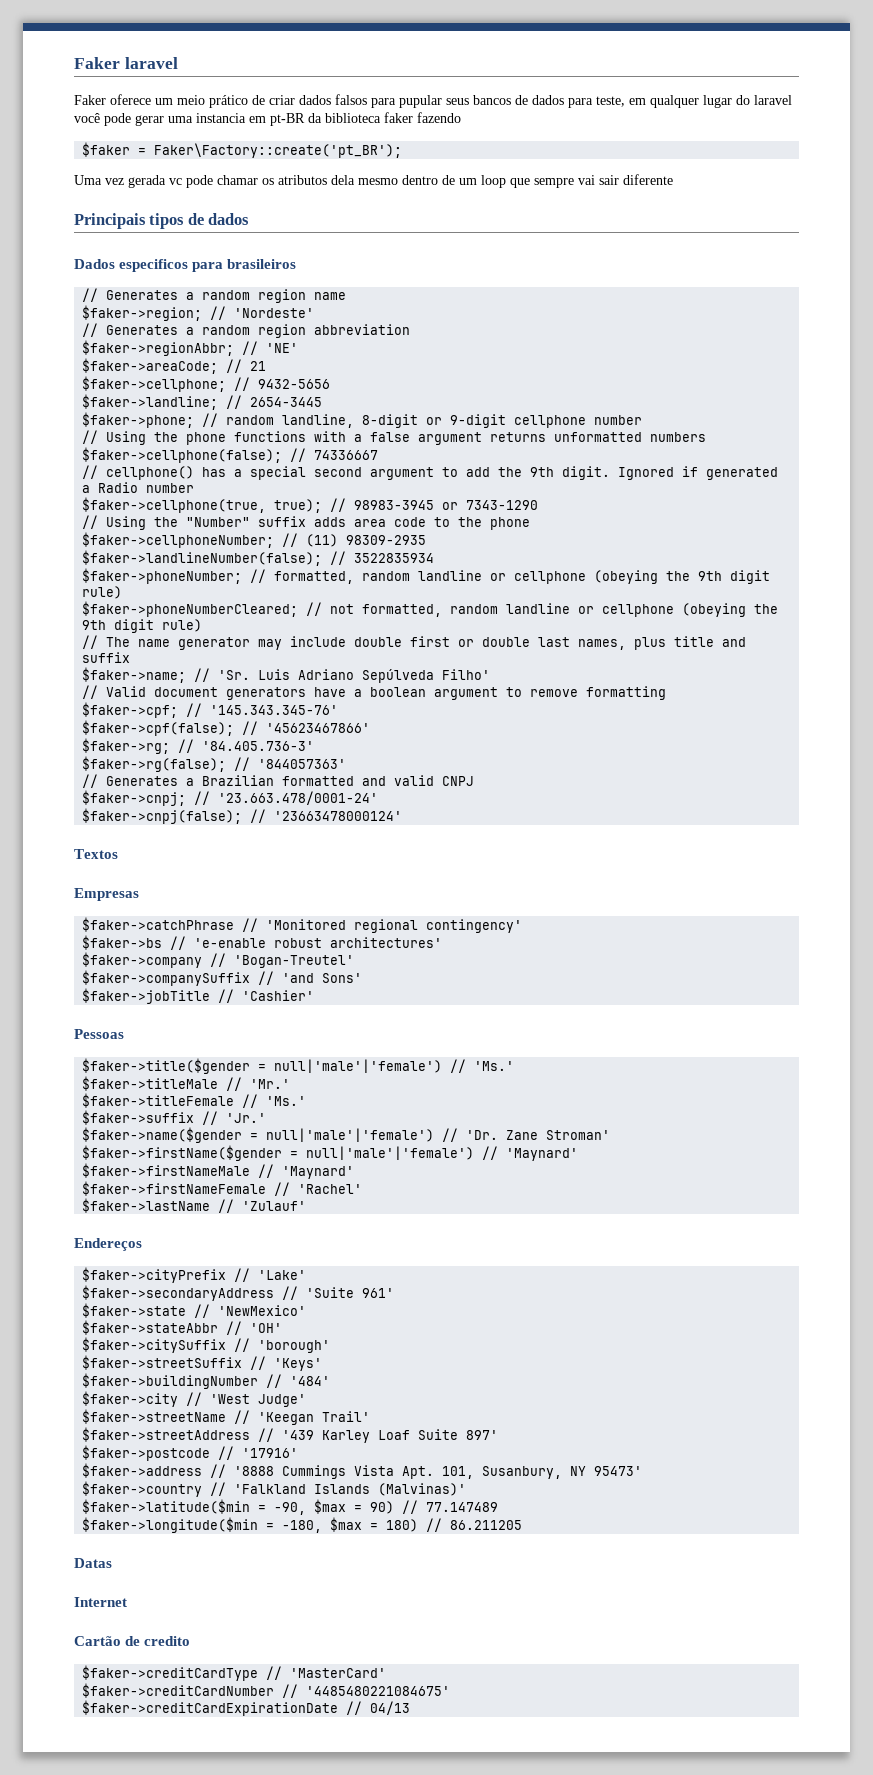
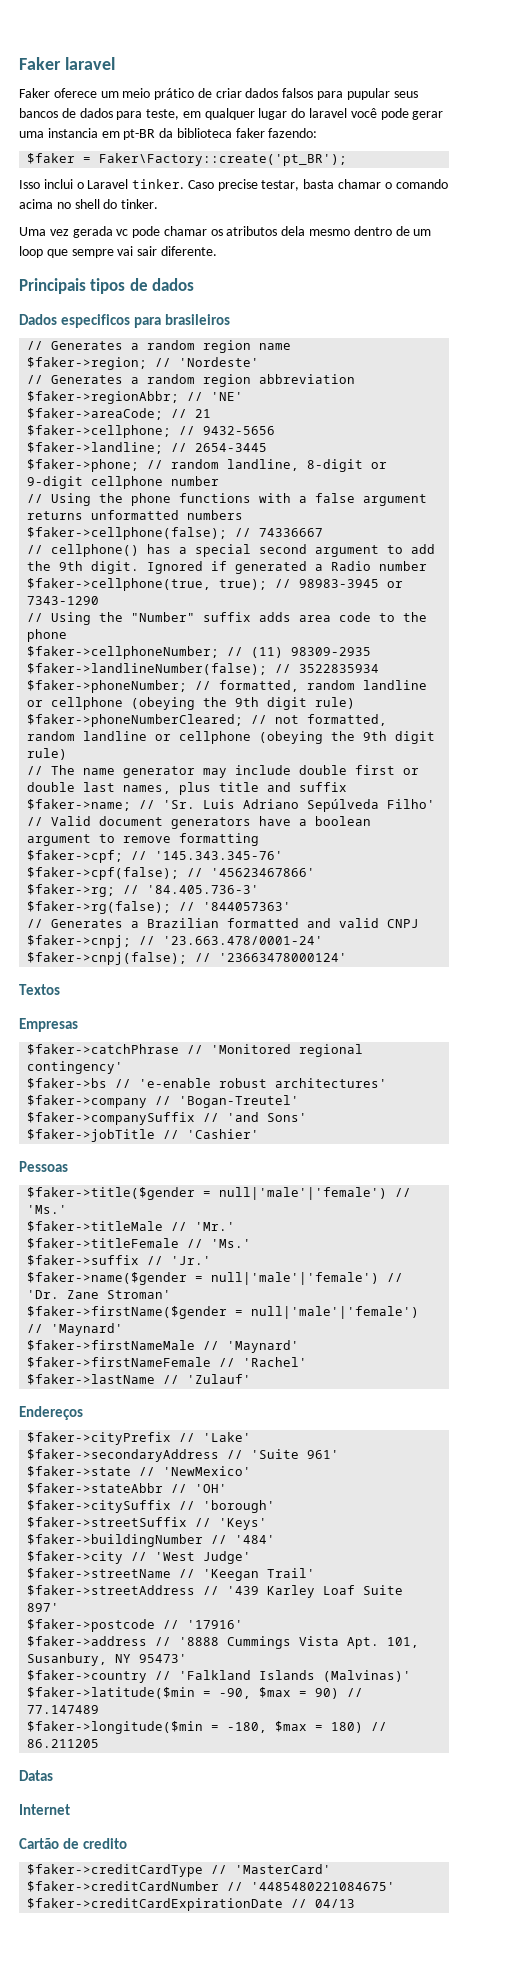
[417,112,461,123] fazendo -> [268,128,318,138] fazendo:
(403, 150) none -> [19,179,448,191] [19,199,159,209] // Isso inclui o Laravel tinker. Caso precise testar, basta chamar o comando acima no shell do tinker.
[623,174,673,185] diferente -> [160,246,217,256] diferente.

